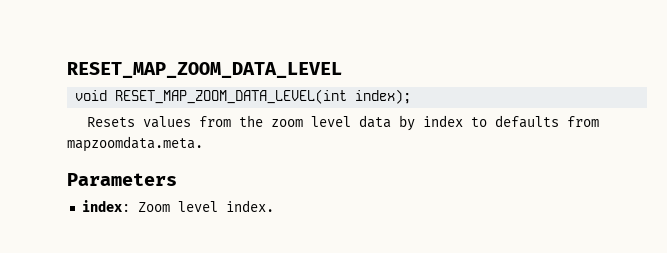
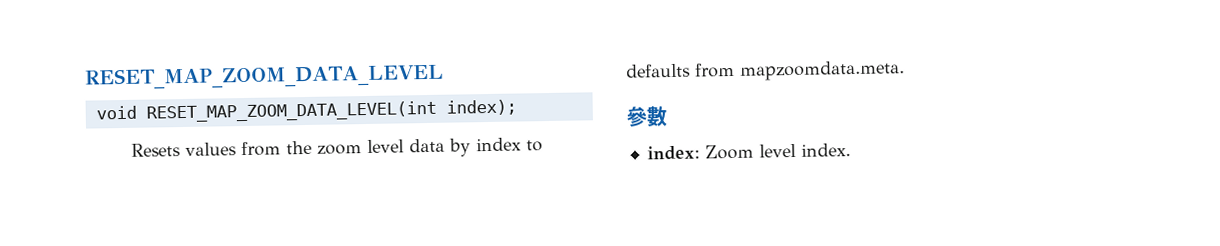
[67,173,177,186] Parameters -> [626,106,668,127] 參數

